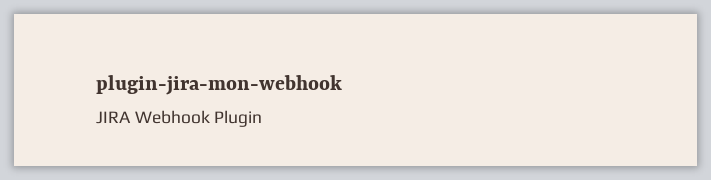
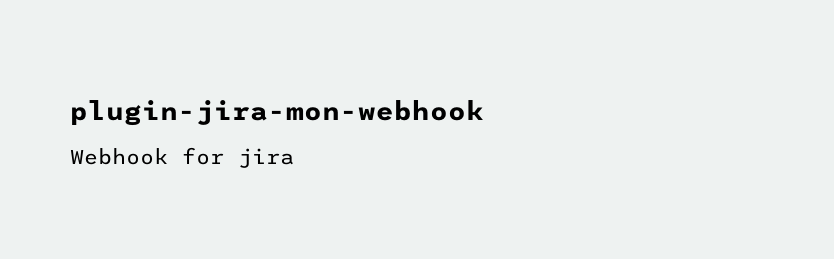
[96,110,263,127] JIRA Webhook Plugin -> [70,147,294,168] Webhook for jira

